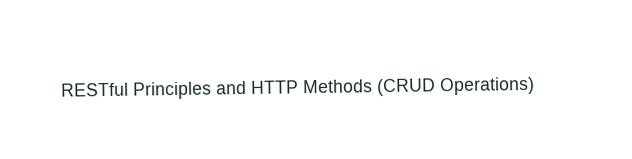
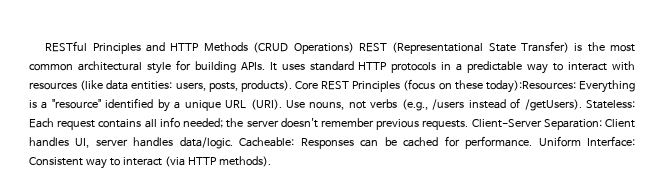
(535, 86) none -> [358,41,636,54] [29,60,636,74] [29,79,636,93] [29,98,636,112] [29,117,635,130] [29,136,635,149] [29,156,271,169] REST (Representational State Transfer) is the most common architectural style for building APIs. It uses standard HTTP protocols in a predictable way to interact with resources (like data entities: users, posts, products). Core REST Principles (focus on these today):Resources: Everything is a "resource" identified by a unique URL (URI). Use nouns, not verbs (e.g., /users instead of /getUsers). Stateless: Each request contains all info needed; the server doesn't remember previous requests. Client-Server Separation: Client handles UI, server handles data/logic. Cacheable: Responses can be cached for performance. Uniform Interface: Consistent way to interact (via HTTP methods).

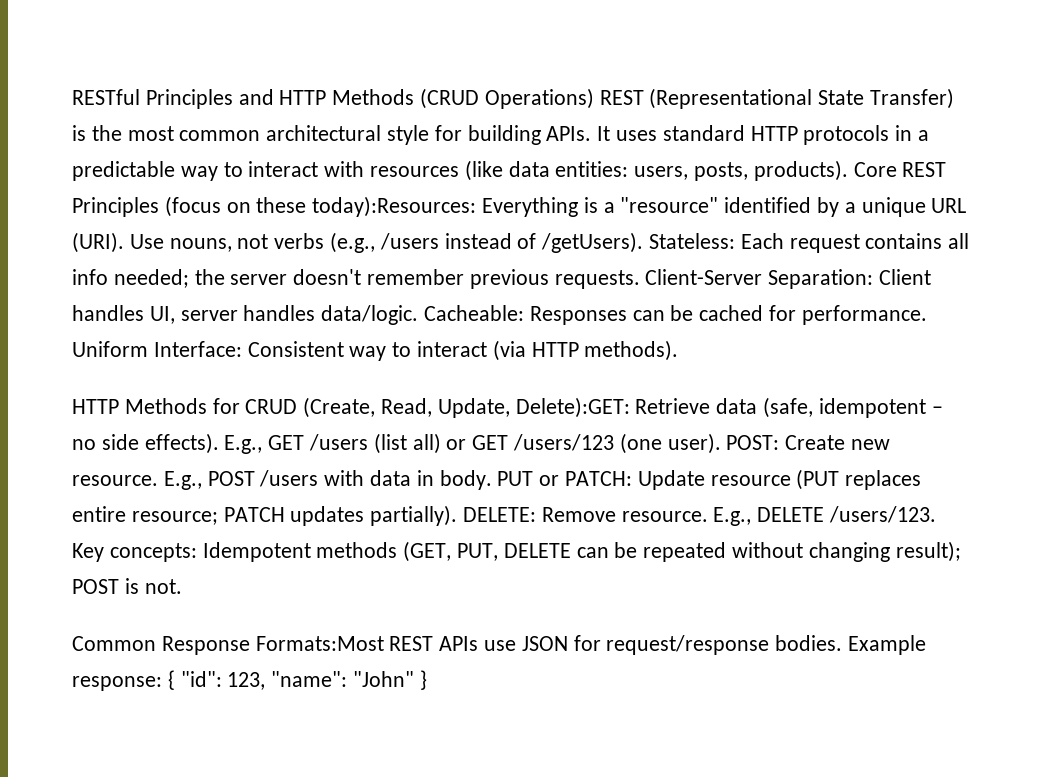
(271, 161) none -> [72,397,943,418] [72,433,891,454] [72,469,922,490] [72,505,937,526] [72,541,961,562] [72,578,182,594] [72,635,927,655] [72,670,427,691] // HTTP Methods for CRUD (Create, Read, Update, Delete):GET: Retrieve data (safe, idempotent – no side effects). E.g., GET /users (list all) or GET /users/123 (one user). POST: Create new resource. E.g., POST /users with data in body. PUT or PATCH: Update resource (PUT replaces entire resource; PATCH updates partially). DELETE: Remove resource. E.g., DELETE /users/123. Key concepts: Idempotent methods (GET, PUT, DELETE can be repeated without changing result); POST is not. // Common Response Formats:Most REST APIs use JSON for request/response bodies. Example response: { "id": 123, "name": "John" }

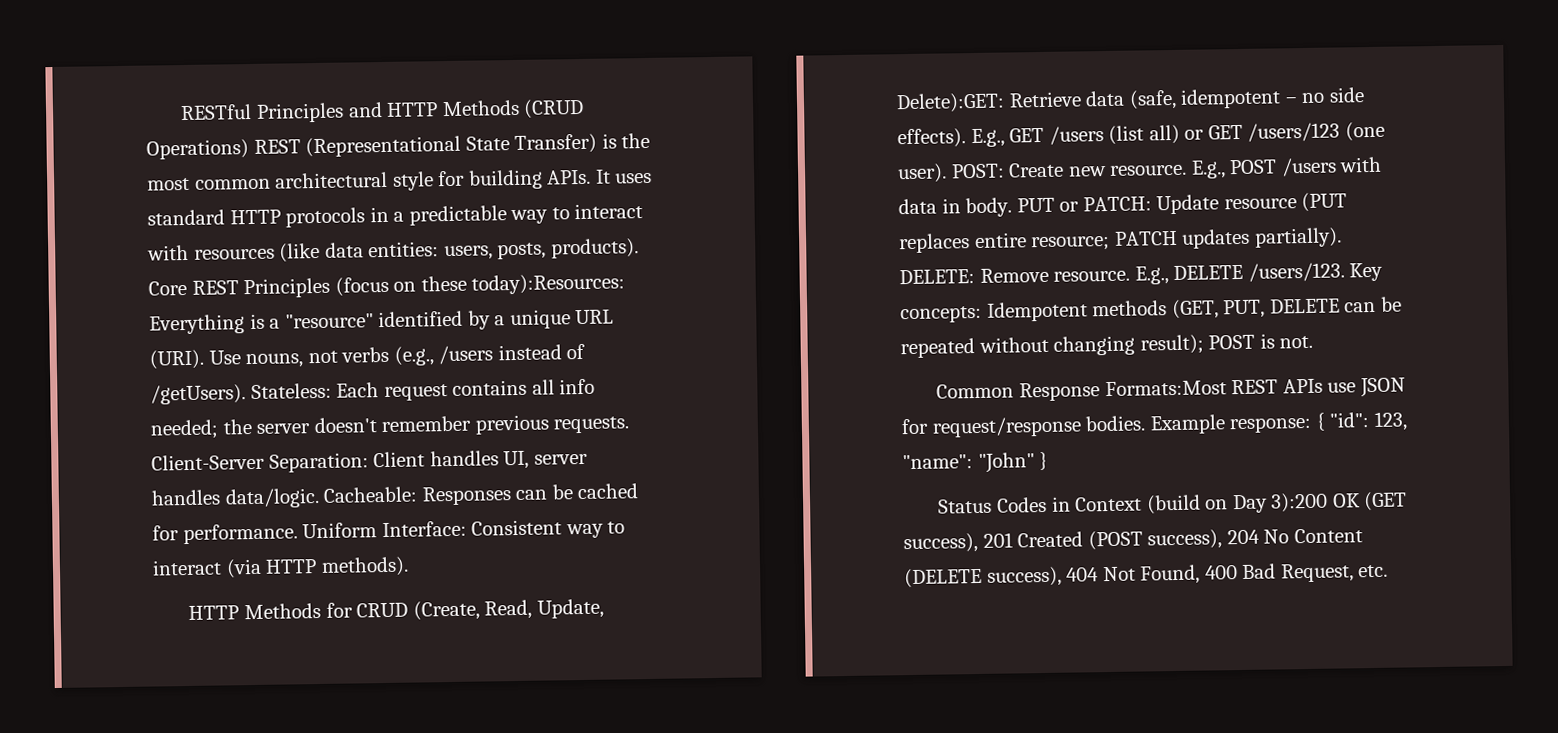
(427, 680) none -> [938,491,1408,515] [903,528,1363,554] [904,563,1389,589] // Status Codes in Context (build on Day 3):200 OK (GET success), 201 Created (POST success), 204 No Content (DELETE success), 404 Not Found, 400 Bad Request, etc.

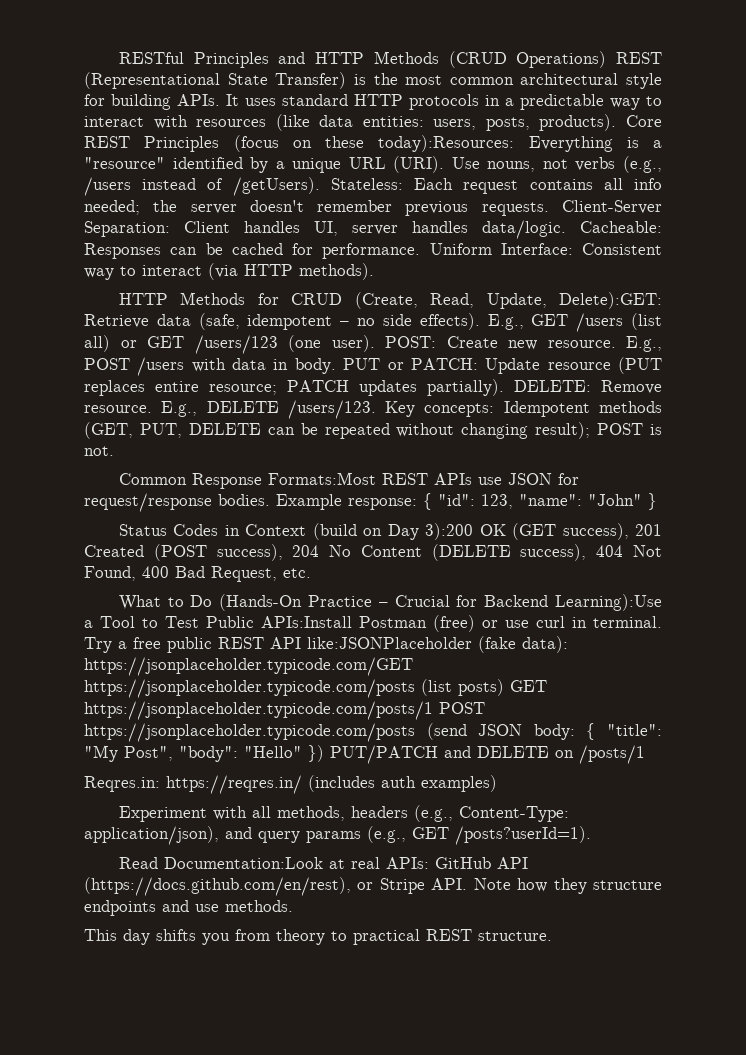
(1389, 571) none -> [118,594,662,611] [84,615,662,632] [84,636,568,653] [84,657,413,676] [84,679,547,698] [84,701,485,720] [84,723,663,742] [84,745,645,764] [84,775,497,794] [118,805,569,822] [84,826,591,845] [118,857,528,869] [84,877,663,896] [84,900,293,916] [84,929,552,945] // What to Do (Hands-On Practice – Crucial for Backend Learning):Use a Tool to Test Public APIs:Install Postman (free) or use curl in terminal. Try a free public REST API like:JSONPlaceholder (fake data): https://jsonplaceholder.typicode.com/GET https://jsonplaceholder.typicode.com/posts (list posts) GET https://jsonplaceholder.typicode.com/posts/1 POST https://jsonplaceholder.typicode.com/posts (send JSON body: { "title": "My Post", "body": "Hello" }) PUT/PATCH and DELETE on /posts/1 // Reqres.in: https://reqres.in/ (includes auth examples) // Experiment with all methods, headers (e.g., Content-Type: application/json), and query params (e.g., GET /posts?userId=1). // Read Documentation:Look at real APIs: GitHub API (https://docs.github.com/en/rest), or Stripe API. Note how they structure endpoints and use methods. // This day shifts you from theory to practical REST structure.

